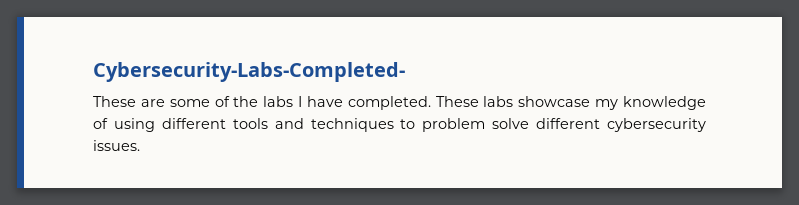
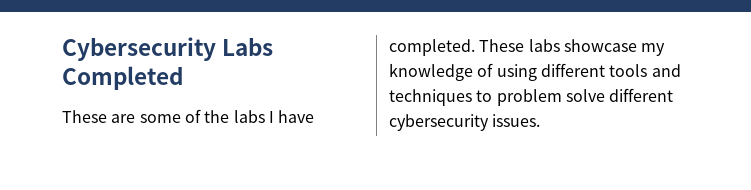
[93,62,405,82] Cybersecurity-Labs-Completed- -> [62,37,274,61] [62,66,183,90] Cybersecurity Labs Completed

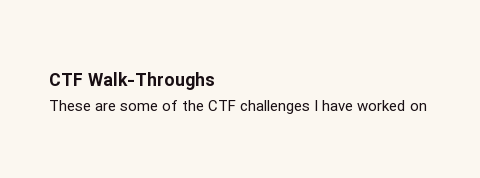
[62,37,274,61] [62,66,183,90] Cybersecurity Labs Completed -> [49,72,215,90] CTF Walk-Throughs
[233,110,315,123] [389,39,666,56] [389,63,681,81] [389,88,674,106] [389,114,541,131] labs I have completed. These labs showcase my knowledge of using different tools and techniques to problem solve different cybersecurity issues. -> [208,100,427,114] CTF challenges I have worked on

